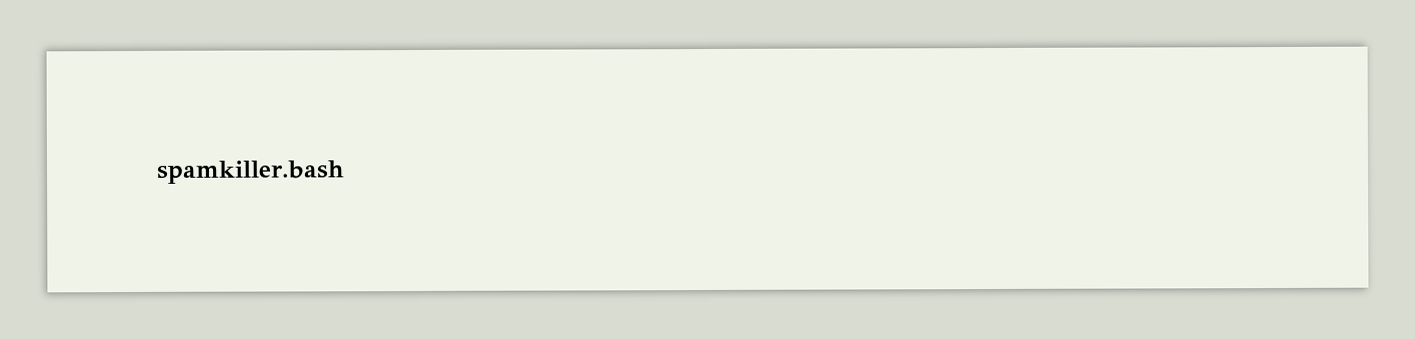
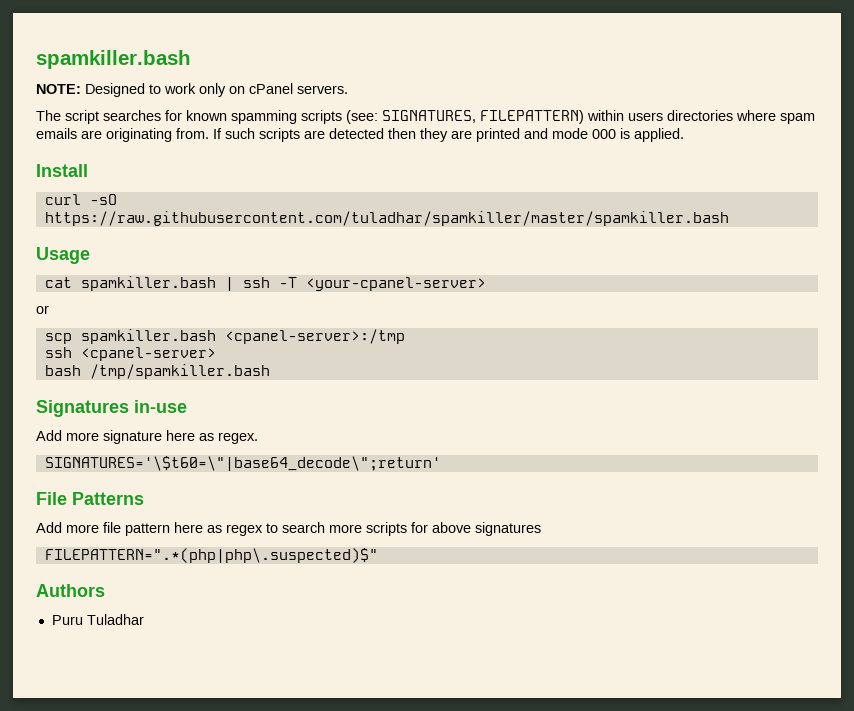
[156,160,345,184] spamkiller.bash -> [36,50,191,69] [36,83,348,97] [36,110,815,124] [36,128,684,142] [36,164,88,177] [44,194,117,205] [44,211,729,226] [36,247,90,264] [44,276,486,291] [36,305,49,314] [44,329,405,344] [44,347,216,361] [44,364,270,379] [36,400,187,417] [36,430,258,444] [44,456,441,471] [36,492,144,505] [36,522,541,536] [44,548,378,563] [36,584,105,597] [51,614,144,625] spamkiller.bash // NOTE: Designed to work only on cPanel servers. // The script searches for known spamming scripts (see: SIGNATURES, FILEPATTERN) within users directories where spam emails are originating from. If such scripts are detected then they are printed and mode 000 is applied. // Install // curl -sO https://raw.githubusercontent.com/tuladhar/spamkiller/master/spamkiller.bash // Usage // cat spamkiller.bash | ssh -T <your-cpanel-server> // or // scp spamkiller.bash <cpanel-server>:/tmp // ssh <cpanel-server> // bash /tmp/spamkiller.bash // Signatures in-use // Add more signature here as regex. // SIGNATURES='\$t60=\"|base64_decode\";return' // File Patterns // Add more file pattern here as regex to search more scripts for above signatures // FILEPATTERN=".*(php|php\.suspected)$" // Authors // Puru Tuladhar

